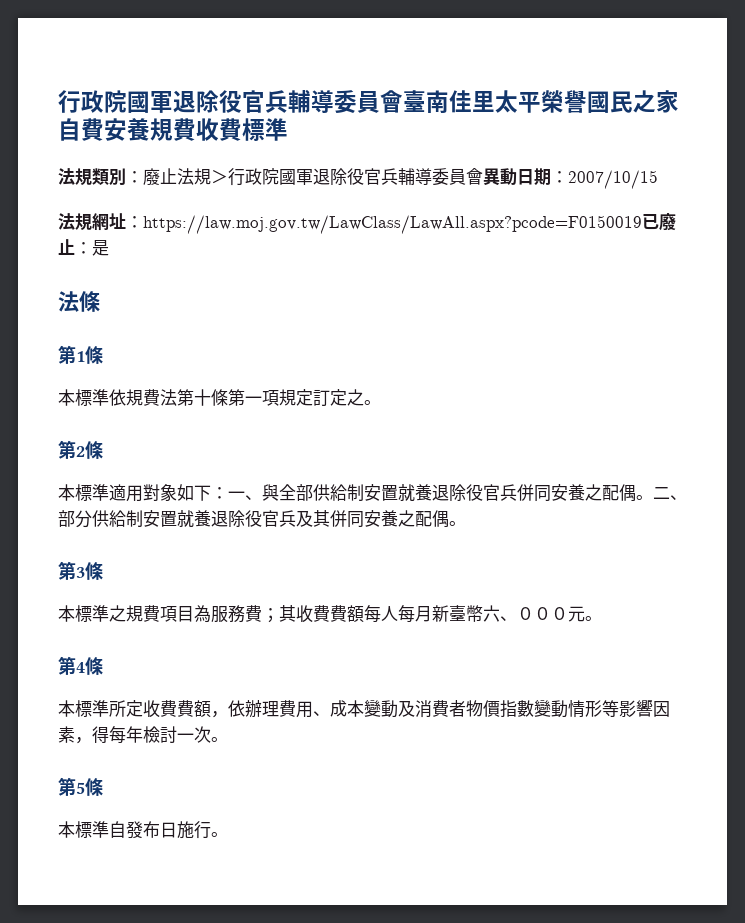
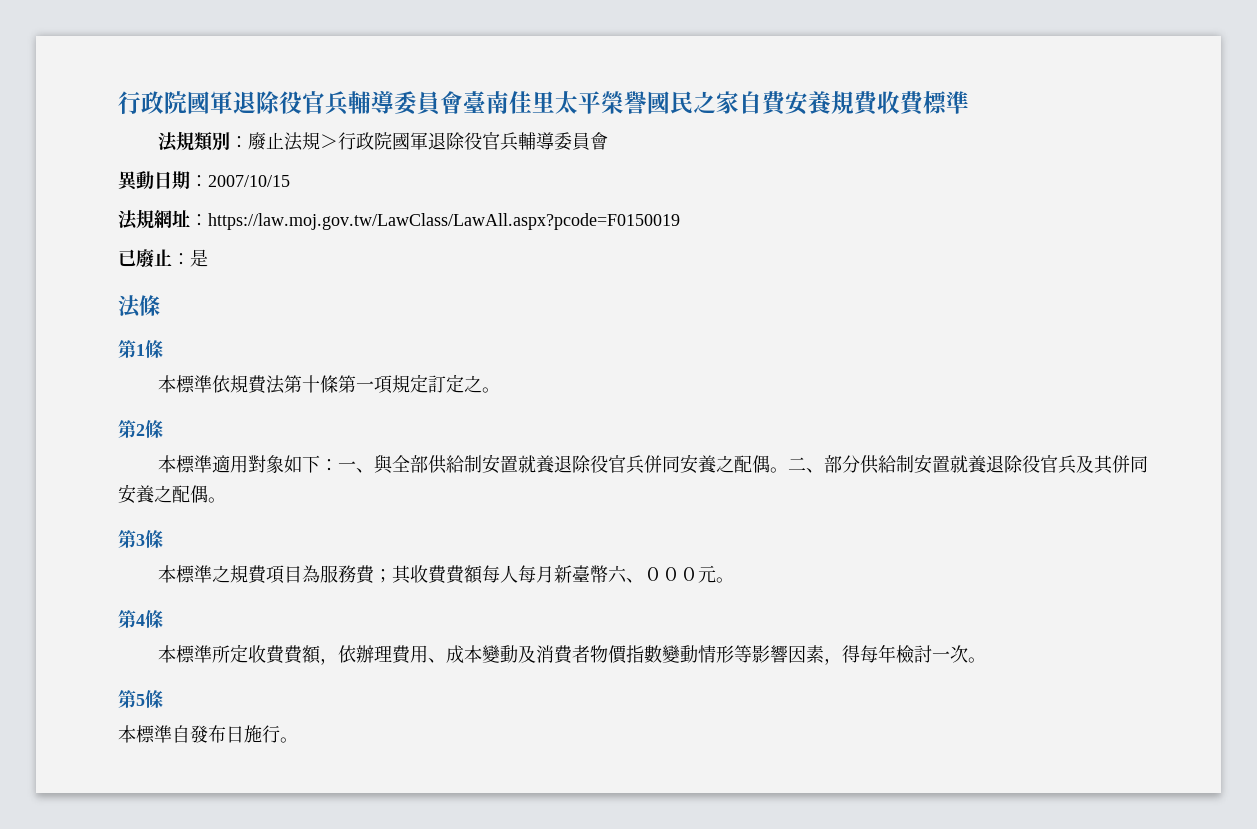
(483, 176) none -> (609, 141) //
(642, 224) none -> (680, 221) //

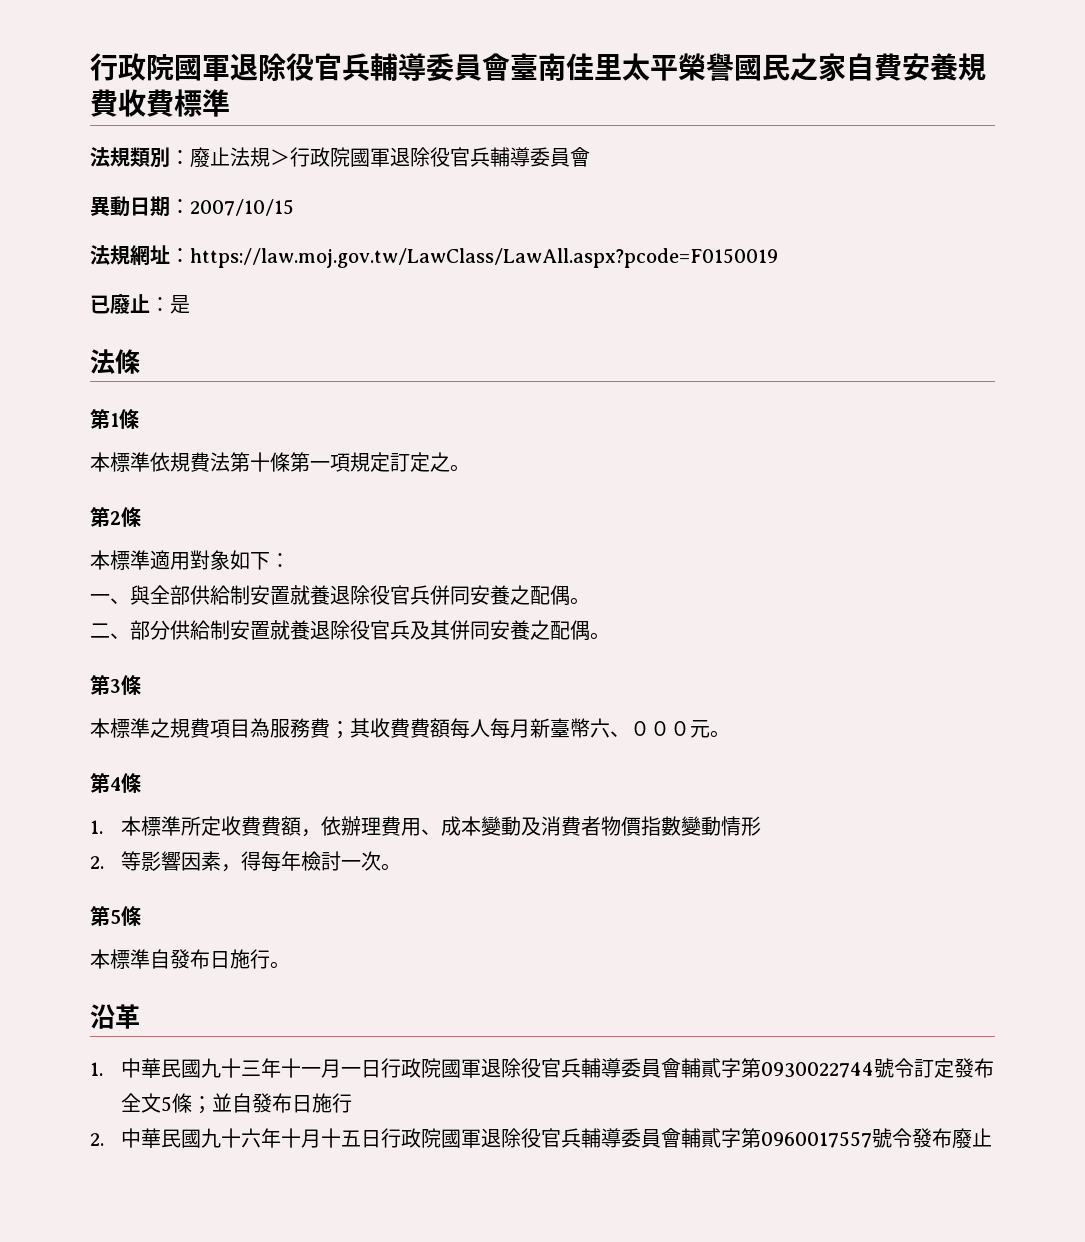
(339, 465) none -> (290, 560) //
(789, 470) none -> (590, 601) //
(163, 619) none -> [90,820,103,834] 1.
(735, 654) none -> [90,856,104,869] // 2.
(298, 740) none -> [90,1004,140,1029] [90,1058,995,1078] [121,1093,353,1114] [90,1128,993,1149] // 沿革 // 1.中華民國九十三年十一月一日行政院國軍退除役官兵輔導委員會輔貳字第0930022744號令訂定發布全文5條；並自發布日施行 // 2.中華民國九十六年十月十五日行政院國軍退除役官兵輔導委員會輔貳字第0960017557號令發布廢止

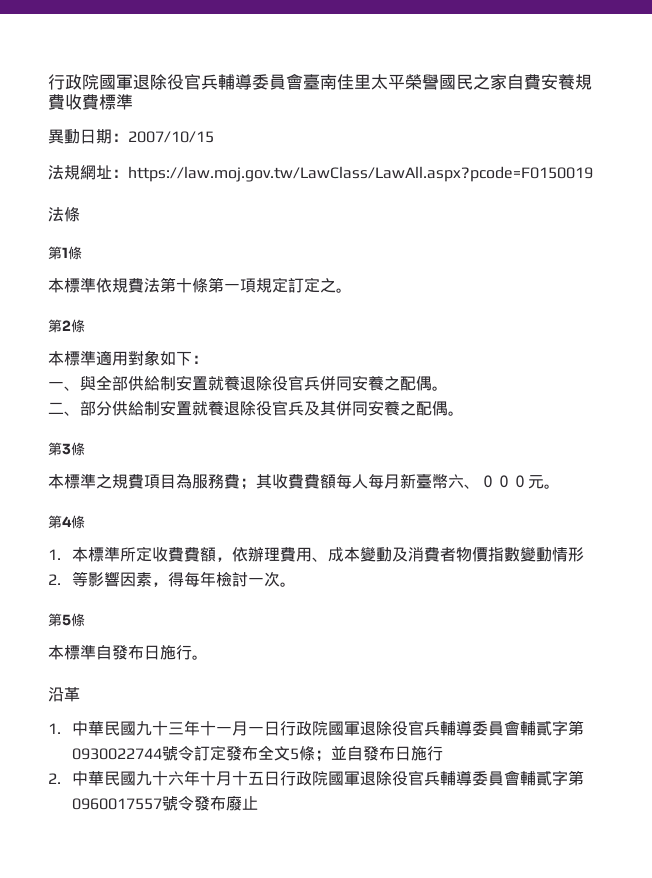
[90,147,590,168] // 法規類別：廢止法規＞行政院國軍退除役官兵輔導委員會 -> (133, 102) none
[90,293,190,314] // 已廢止：是 -> (593, 174) none

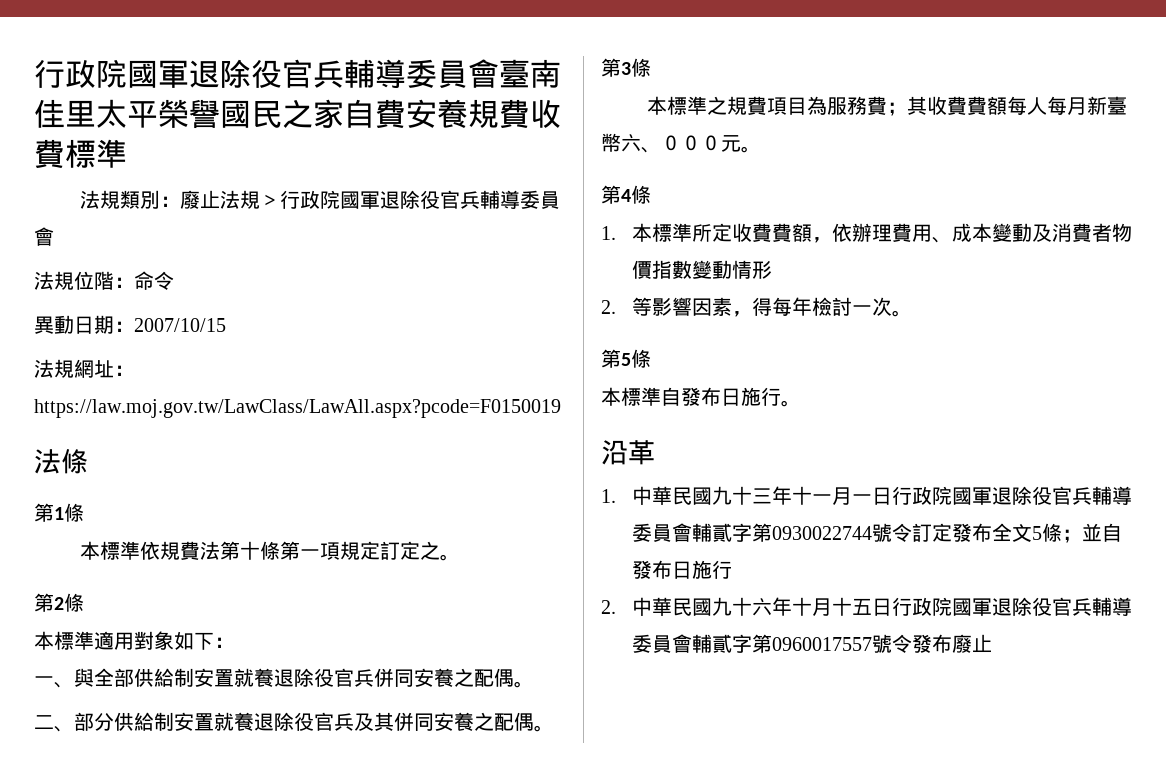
(133, 102) none -> [80,190,561,209] [34,227,54,246] [34,271,174,290] // 法規類別：廢止法規＞行政院國軍退除役官兵輔導委員會 // 法規位階：命令

